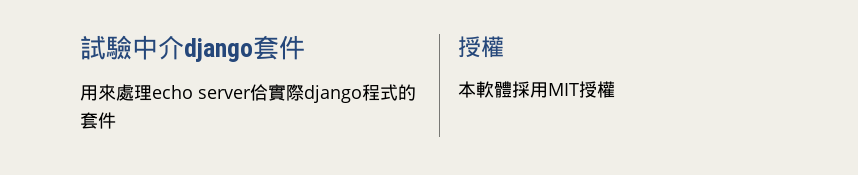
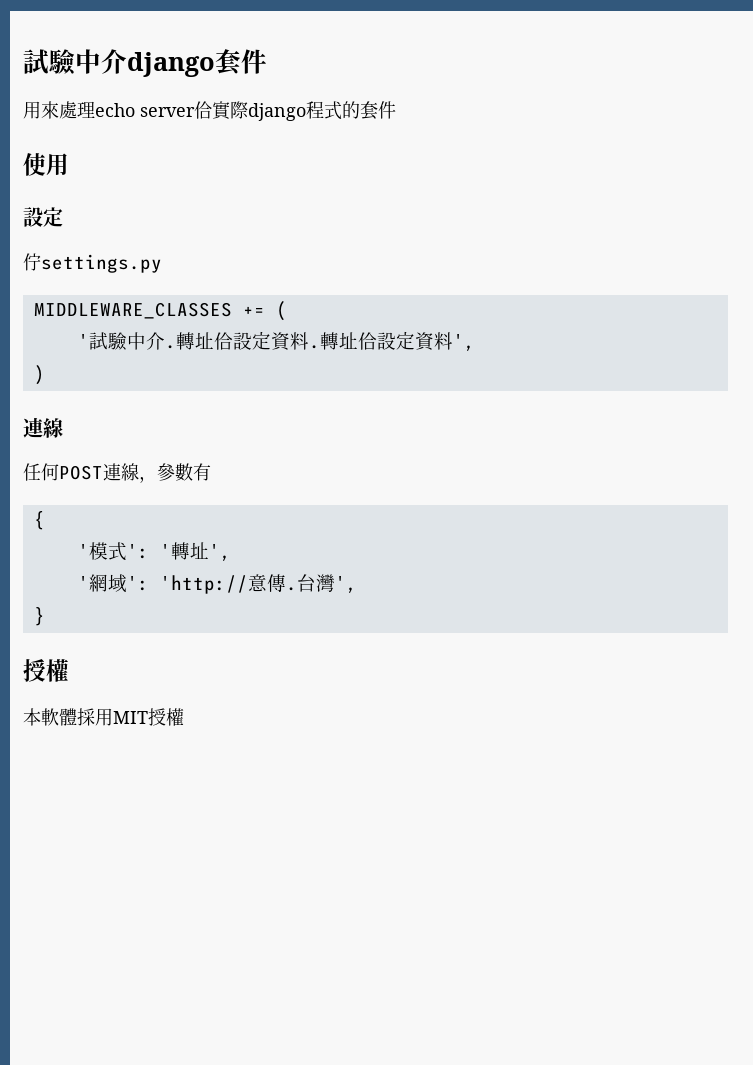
(116, 120) none -> [23,153,69,176] [23,207,63,227] [23,253,162,273] [33,301,287,321] [77,331,475,351] [33,365,45,385] [23,417,63,438] [23,463,211,483] [33,511,45,530] [77,542,231,561] [77,574,357,594] [33,607,45,626] // 使用 // 設定 // 佇settings.py // MIDDLEWARE_CLASSES += ( // '試驗中介.轉址佮設定資料.轉址佮設定資料', // ) // 連線 // 任何POST連線，參數有 // { // '模式': '轉址', // '網域': 'http://意傳.台灣', // }

